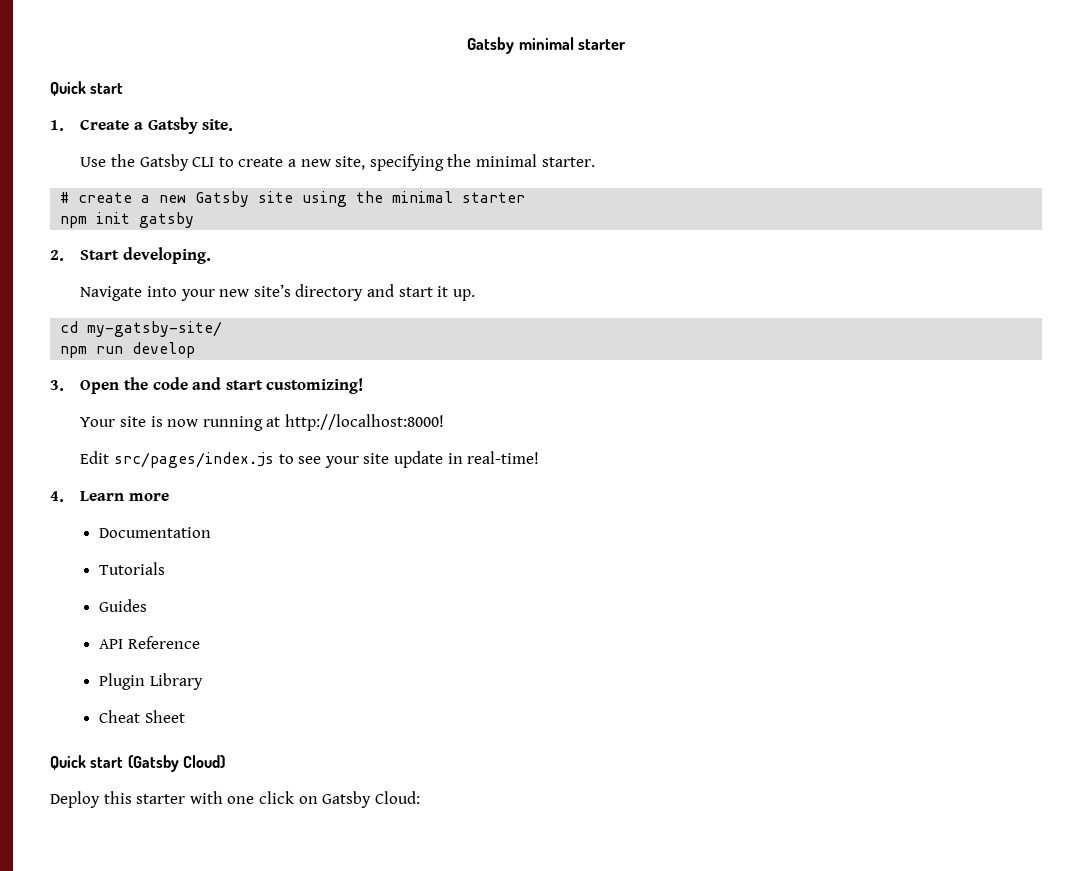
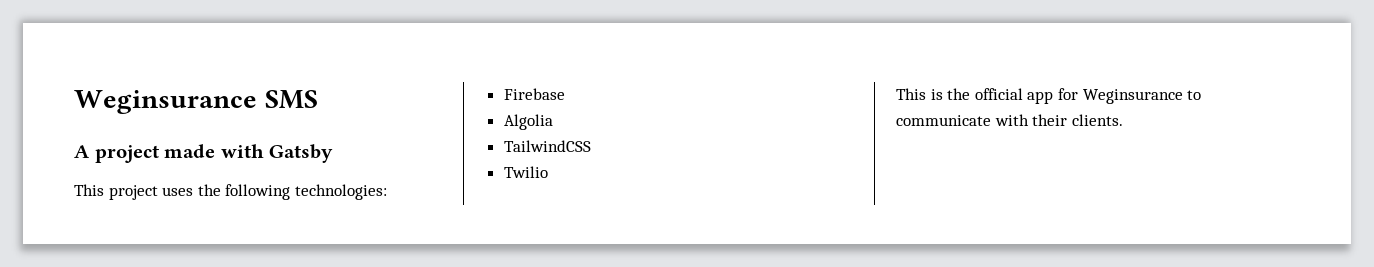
[467,37,626,54] [50,81,124,96] [50,117,234,134] [80,154,595,171] [60,191,526,207] [60,212,195,228] [50,247,212,264] [80,284,475,301] [60,321,223,337] [60,342,196,358] [50,377,364,394] [80,414,444,431] [80,451,540,468] [50,491,170,502] [99,527,212,538] [99,562,166,575] [99,599,148,612] [99,636,200,649] [99,673,203,690] [99,710,185,723] [50,755,225,772] [50,791,420,808] Gatsby minimal starter // Quick start // 1. Create a Gatsby site. // Use the Gatsby CLI to create a new site, specifying the minimal starter. // # create a new Gatsby site using the minimal starter // npm init gatsby // 2. Start developing. // Navigate into your new site’s directory and start it up. // cd my-gatsby-site/ // npm run develop // 3. Open the code and start customizing! // Your site is now running at http://localhost:8000! // Edit src/pages/index.js to see your site update in real-time! // 4. Learn more // Documentation // Tutorials // Guides // API Reference // Plugin Library // Cheat Sheet // Quick start (Gatsby Cloud) // Deploy this starter with one click on Gatsby Cloud: -> [74,90,318,114] [74,144,334,163] [74,184,387,200] [503,88,565,100] [503,114,553,130] [503,140,591,152] [503,166,548,178] [896,88,1202,104] [896,114,1123,126] Weginsurance SMS // A project made with Gatsby // This project uses the following technologies: // Firebase // Algolia // TailwindCSS // Twilio // This is the official app for Weginsurance to communicate with their clients.

